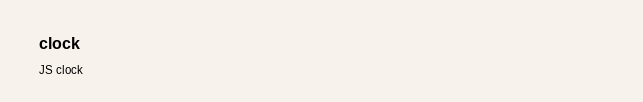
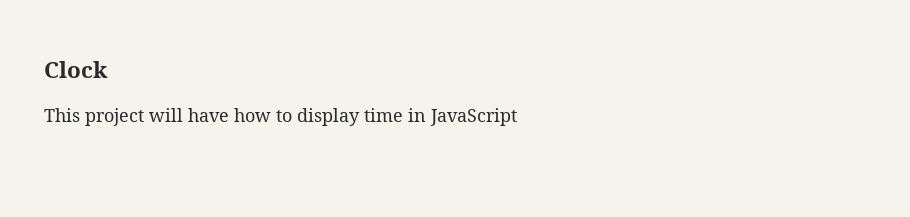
[39,37,80,49] [39,65,84,74] clock // JS clock -> [44,61,108,78] [44,108,517,126] Clock // This project will have how to display time in JavaScript

